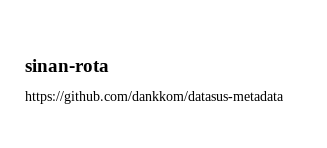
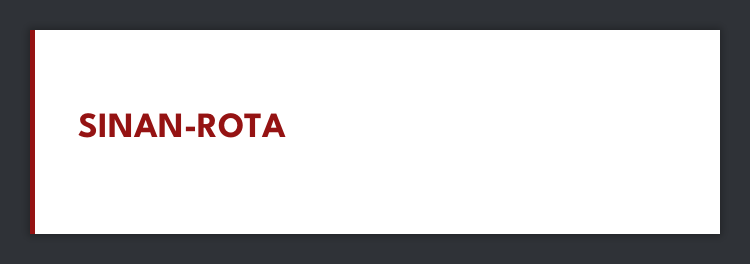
[25,59,109,72] [25,91,284,104] sinan-rota // https://github.com/dankkom/datasus-metadata -> [78,113,286,138] SINAN-ROTA

